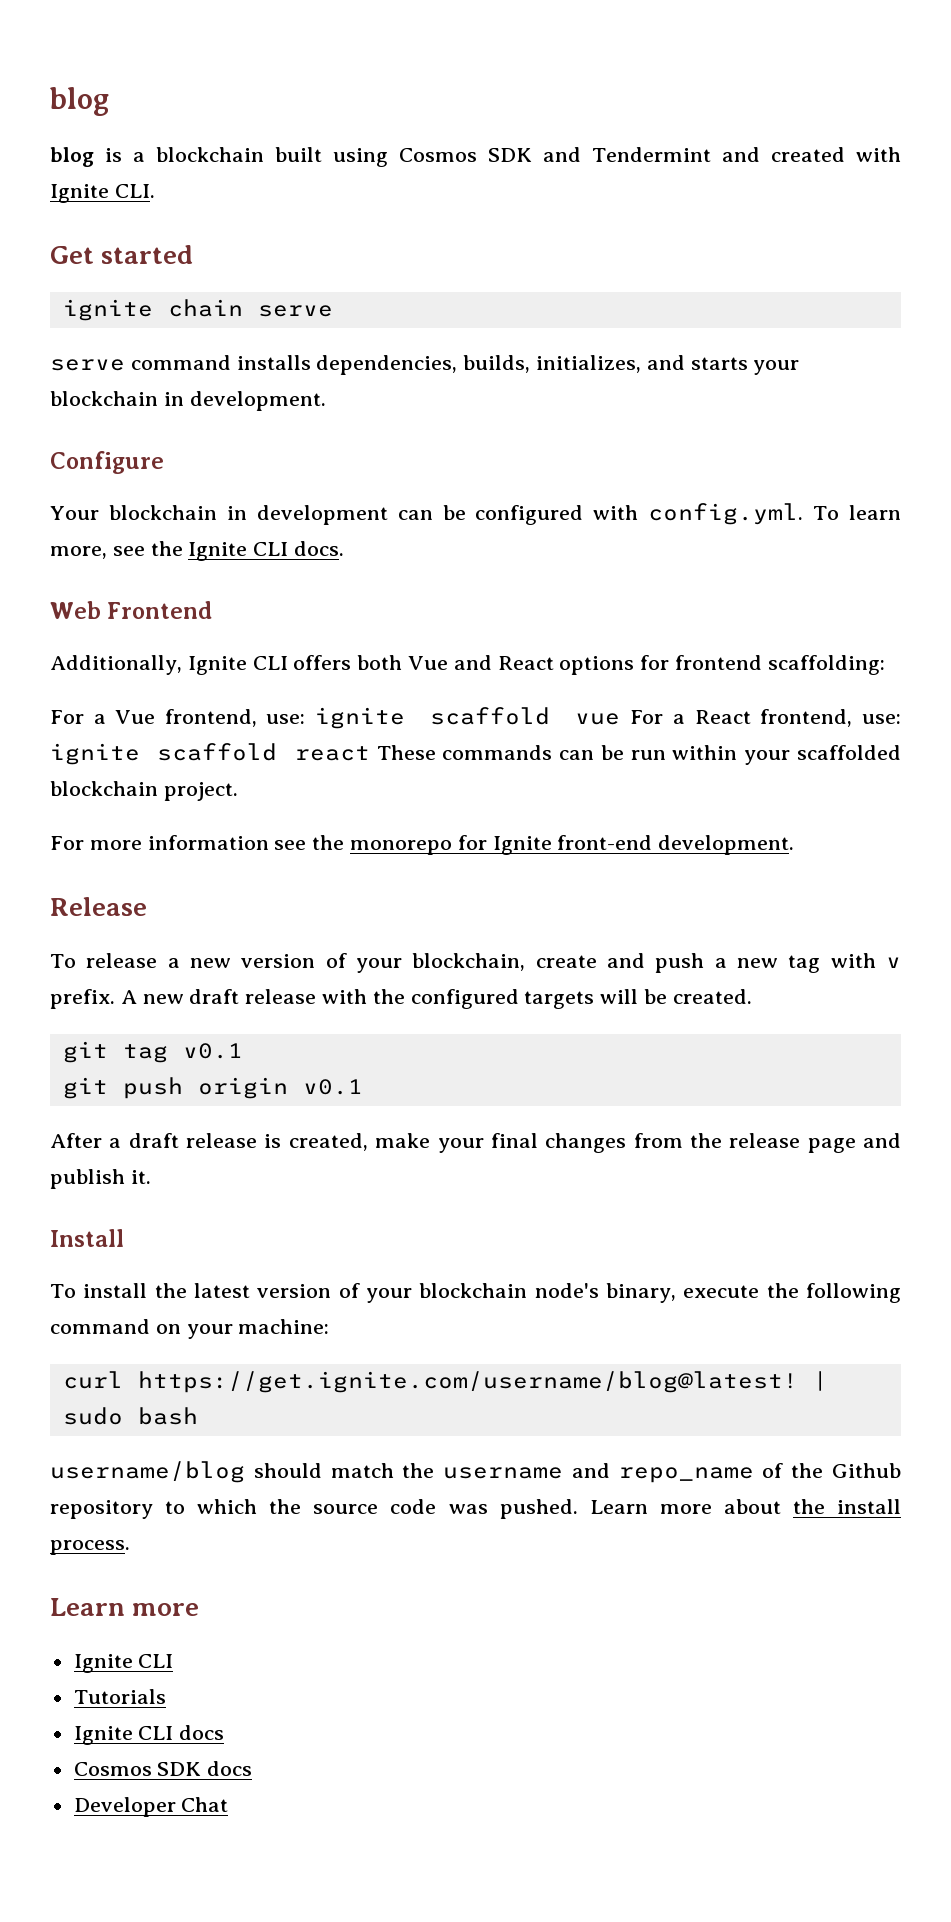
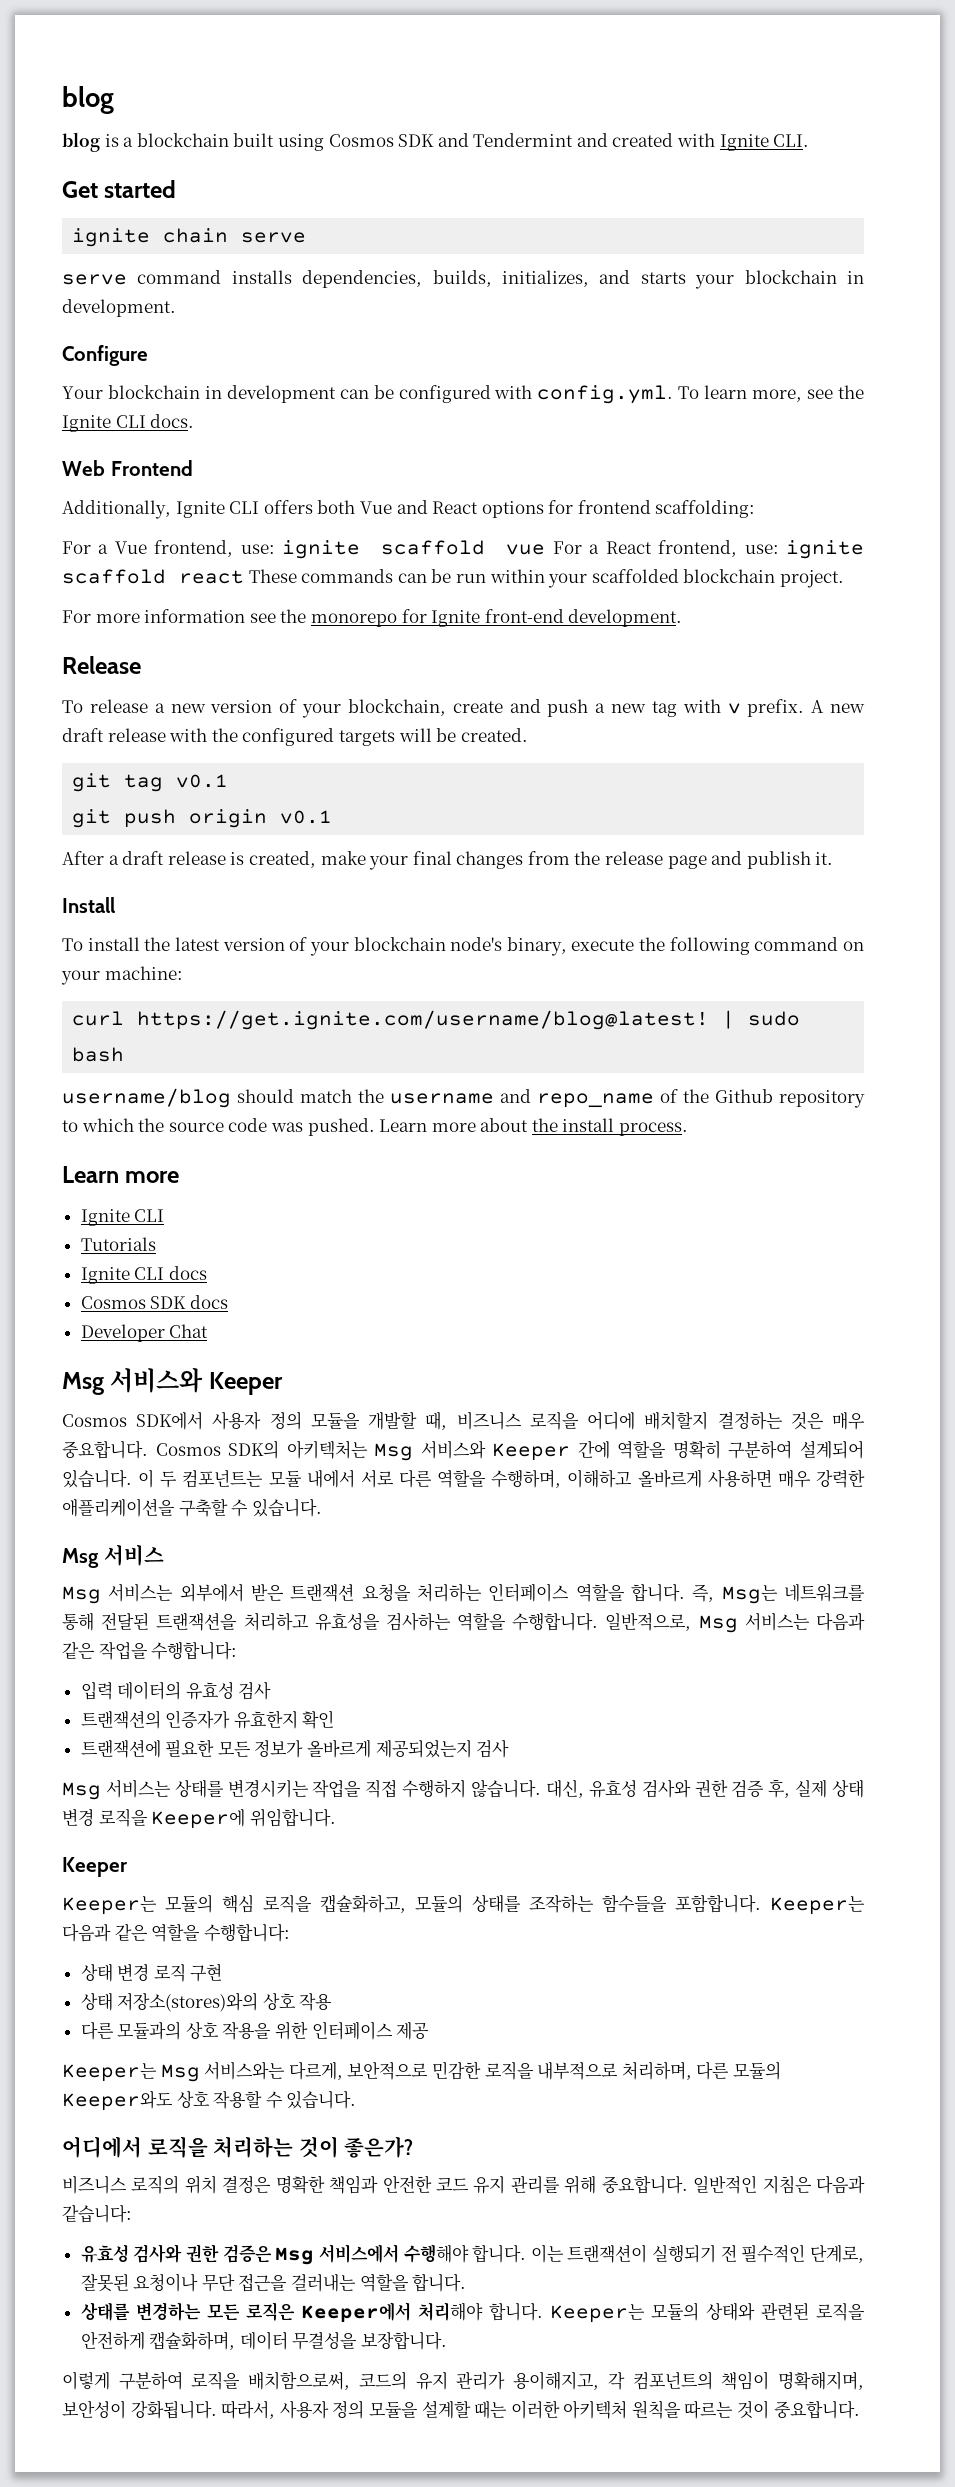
(229, 1804) none -> [62,1368,283,1395] [62,1411,865,1430] [62,1440,864,1461] [62,1469,865,1488] [62,1498,322,1517] [62,1544,164,1568] [62,1583,866,1604] [62,1612,865,1633] [62,1641,238,1660] [80,1681,272,1700] [80,1710,335,1729] [80,1739,510,1758] [62,1779,865,1800] [62,1808,336,1829] [62,1857,128,1877] [62,1894,865,1915] [62,1923,290,1942] [80,1963,223,1982] [80,1992,333,2012] [80,2021,430,2040] [62,2061,781,2082] [62,2090,357,2111] [62,2136,414,2158] [62,2175,866,2194] [62,2204,132,2223] [80,2244,864,2265] [80,2273,467,2292] [80,2302,865,2323] [80,2331,448,2350] [62,2371,865,2390] [62,2400,860,2419] // Msg 서비스와 Keeper // Cosmos SDK에서 사용자 정의 모듈을 개발할 때, 비즈니스 로직을 어디에 배치할지 결정하는 것은 매우 중요합니다. Cosmos SDK의 아키텍처는 Msg 서비스와 Keeper 간에 역할을 명확히 구분하여 설계되어 있습니다. 이 두 컴포넌트는 모듈 내에서 서로 다른 역할을 수행하며, 이해하고 올바르게 사용하면 매우 강력한 애플리케이션을 구축할 수 있습니다. // Msg 서비스 // Msg 서비스는 외부에서 받은 트랜잭션 요청을 처리하는 인터페이스 역할을 합니다. 즉, Msg는 네트워크를 통해 전달된 트랜잭션을 처리하고 유효성을 검사하는 역할을 수행합니다. 일반적으로, Msg 서비스는 다음과 같은 작업을 수행합니다: // 입력 데이터의 유효성 검사 // 트랜잭션의 인증자가 유효한지 확인 // 트랜잭션에 필요한 모든 정보가 올바르게 제공되었는지 검사 // Msg 서비스는 상태를 변경시키는 작업을 직접 수행하지 않습니다. 대신, 유효성 검사와 권한 검증 후, 실제 상태 변경 로직을 Keeper에 위임합니다. // Keeper // Keeper는 모듈의 핵심 로직을 캡슐화하고, 모듈의 상태를 조작하는 함수들을 포함합니다. Keeper는 다음과 같은 역할을 수행합니다: // 상태 변경 로직 구현 // 상태 저장소(stores)와의 상호 작용 // 다른 모듈과의 상호 작용을 위한 인터페이스 제공 // Keeper는 Msg 서비스와는 다르게, 보안적으로 민감한 로직을 내부적으로 처리하며, 다른 모듈의 Keeper와도 상호 작용할 수 있습니다. // 어디에서 로직을 처리하는 것이 좋은가? // 비즈니스 로직의 위치 결정은 명확한 책임과 안전한 코드 유지 관리를 위해 중요합니다. 일반적인 지침은 다음과 같습니다: // 유효성 검사와 권한 검증은 Msg 서비스에서 수행해야 합니다. 이는 트랜잭션이 실행되기 전 필수적인 단계로, 잘못된 요청이나 무단 접근을 걸러내는 역할을 합니다. // 상태를 변경하는 모든 로직은 Keeper에서 처리해야 합니다. Keeper는 모듈의 상태와 관련된 로직을 안전하게 캡슐화하며, 데이터 무결성을 보장합니다. // 이렇게 구분하여 로직을 배치함으로써, 코드의 유지 관리가 용이해지고, 각 컴포넌트의 책임이 명확해지며, 보안성이 강화됩니다. 따라서, 사용자 정의 모듈을 설계할 때는 이러한 아키텍처 원칙을 따르는 것이 중요합니다.

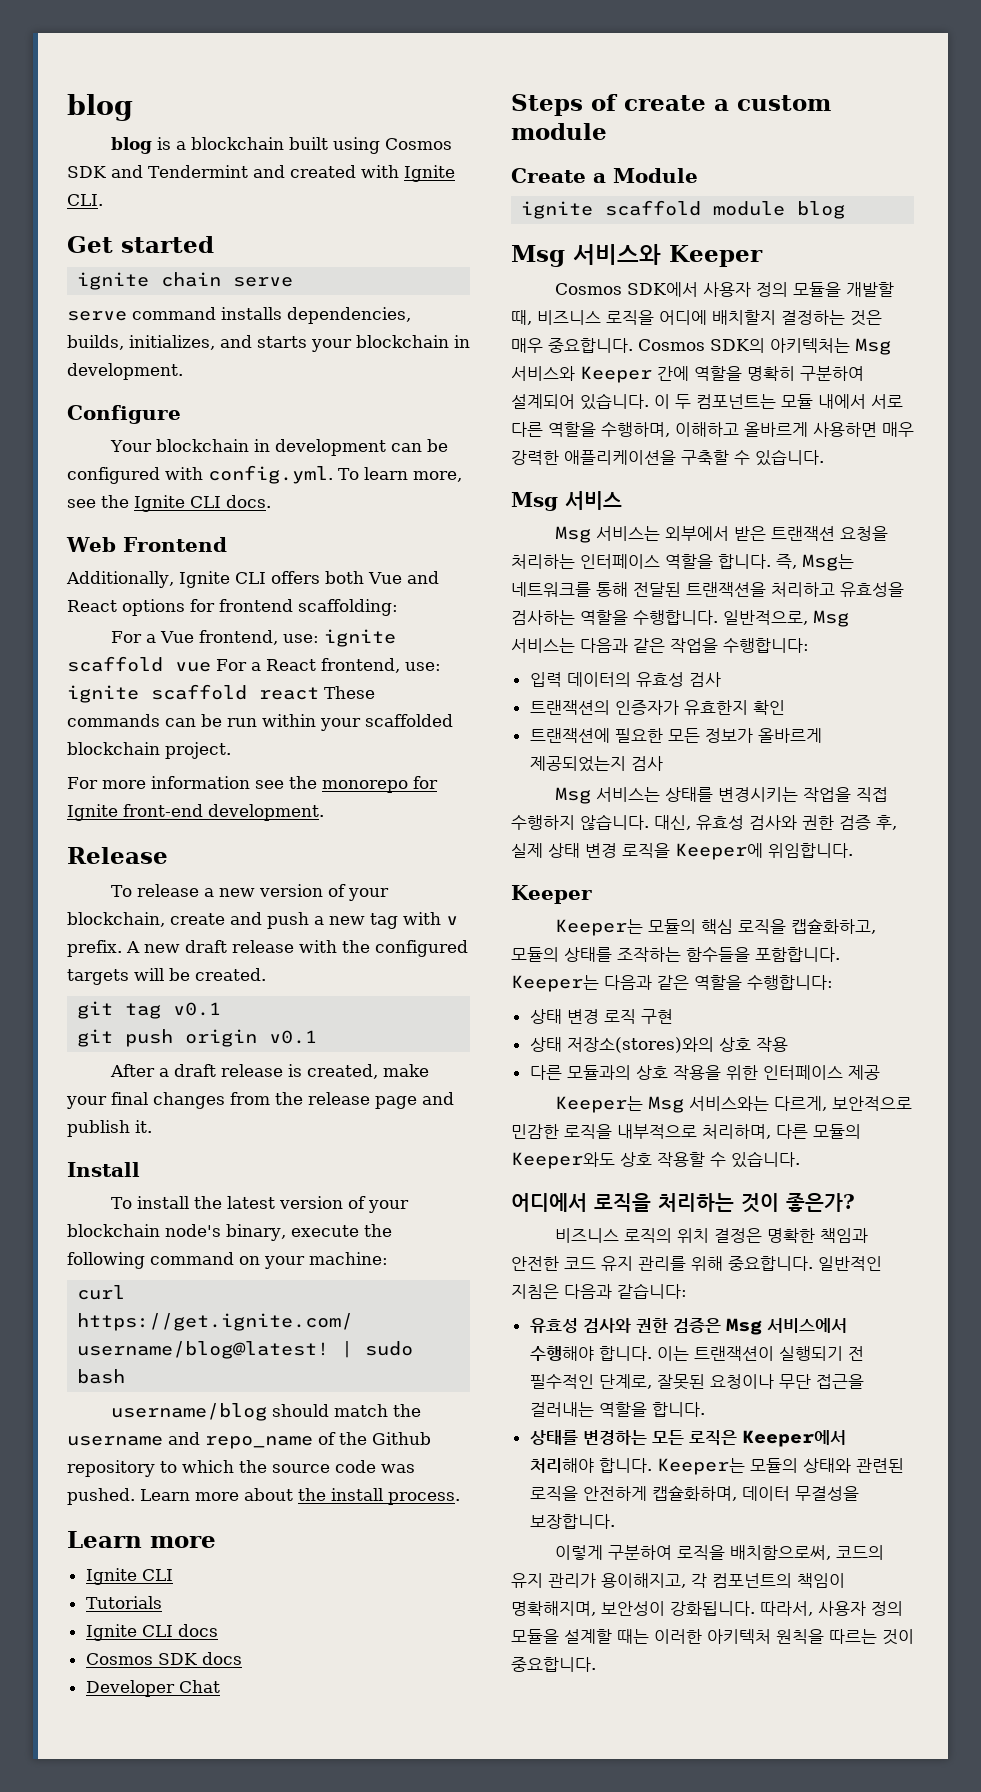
(209, 1331) none -> [511,94,831,116] [511,123,607,140] [511,168,698,183] [521,200,846,219] // Steps of create a custom module // Create a Module // ignite scaffold module blog

